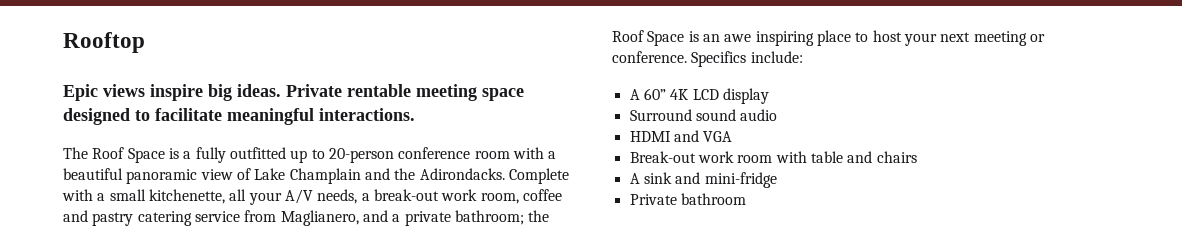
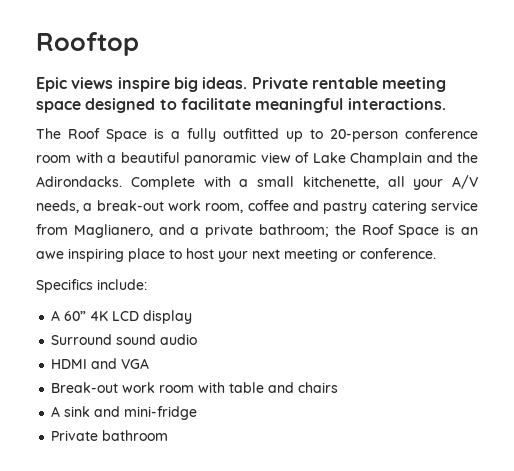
(687, 57) none -> (436, 253) //

